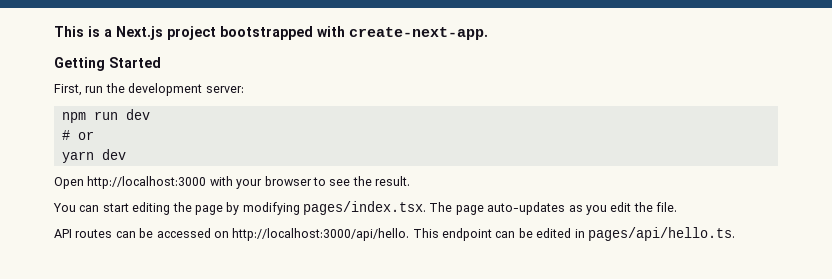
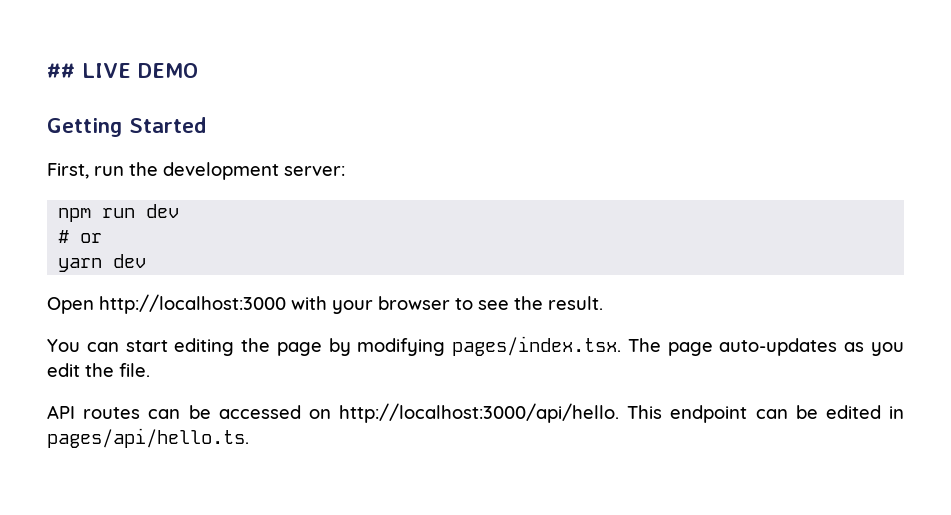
[54,26,488,40] This is a Next.js project bootstrapped with create-next-app. -> [47,63,198,78] ## LIVE DEMO

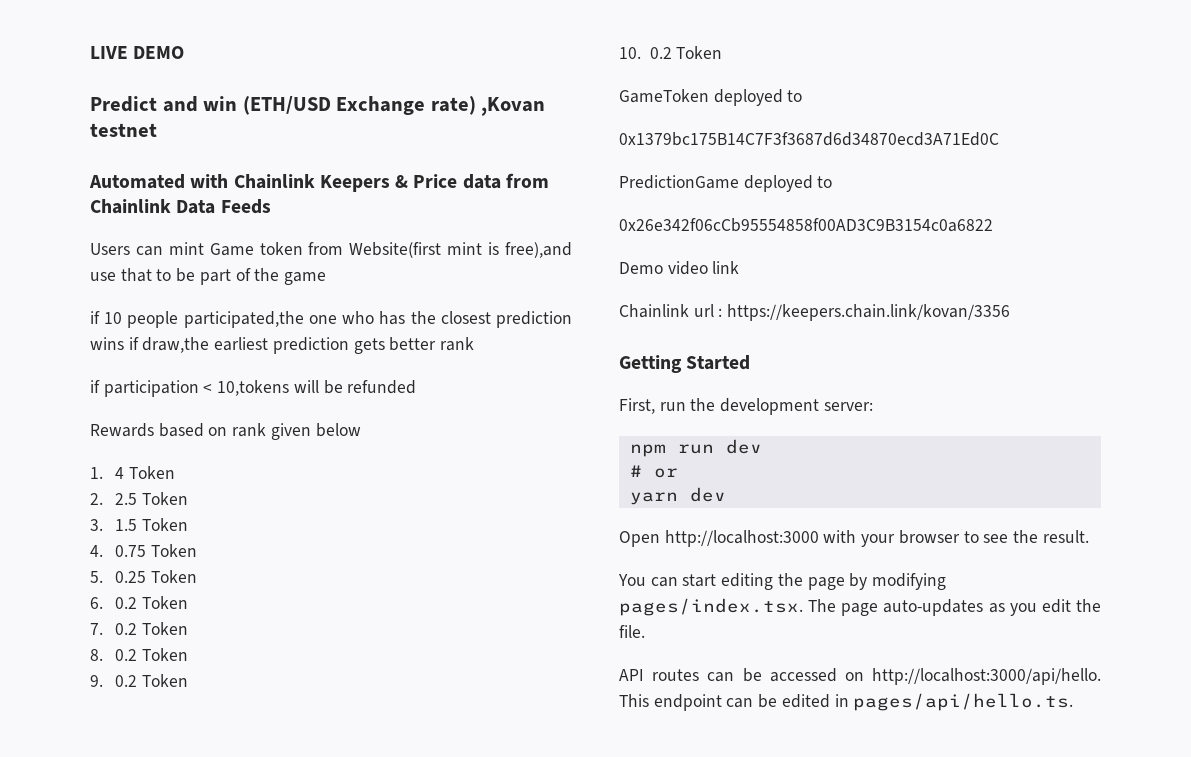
[47,63,75,78] ## -> (90, 52) none
(198, 70) none -> [90,96,546,116] [90,123,157,137] [89,173,549,192] [90,199,271,214] [90,242,572,258] [90,268,327,285] [90,311,572,328] [90,337,475,354] [90,380,417,397] [90,423,361,440] [90,466,176,479] [90,492,189,505] [90,518,189,531] [90,544,198,557] [90,570,198,583] [90,596,189,609] [90,622,189,635] [90,648,189,661] [90,674,189,687] [619,46,723,59] [619,89,803,106] [619,132,999,146] [619,175,833,192] [619,218,993,232] [619,261,740,275] [619,304,1011,321] // Predict and win (ETH/USD Exchange rate) ,Kovan testnet // Automated with Chainlink Keepers & Price data from Chainlink Data Feeds // Users can mint Game token from Website(first mint is free),and use that to be part of the game // if 10 people participated,the one who has the closest prediction wins if draw,the earliest prediction gets better rank // if participation < 10,tokens will be refunded // Rewards based on rank given below // 1. 4 Token // 2. 2.5 Token // 3. 1.5 Token // 4. 0.75 Token // 5. 0.25 Token // 6. 0.2 Token // 7. 0.2 Token // 8. 0.2 Token // 9. 0.2 Token // 10. 0.2 Token // GameToken deployed to // 0x1379bc175B14C7F3f3687d6d34870ecd3A71Ed0C // PredictionGame deployed to // 0x26e342f06cCb95554858f00AD3C9B3154c0a6822 // Demo video link // Chainlink url : https://keepers.chain.link/kovan/3356

